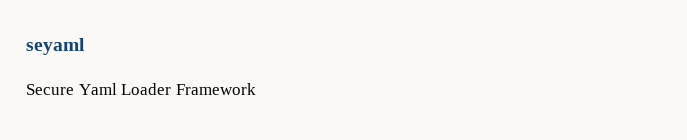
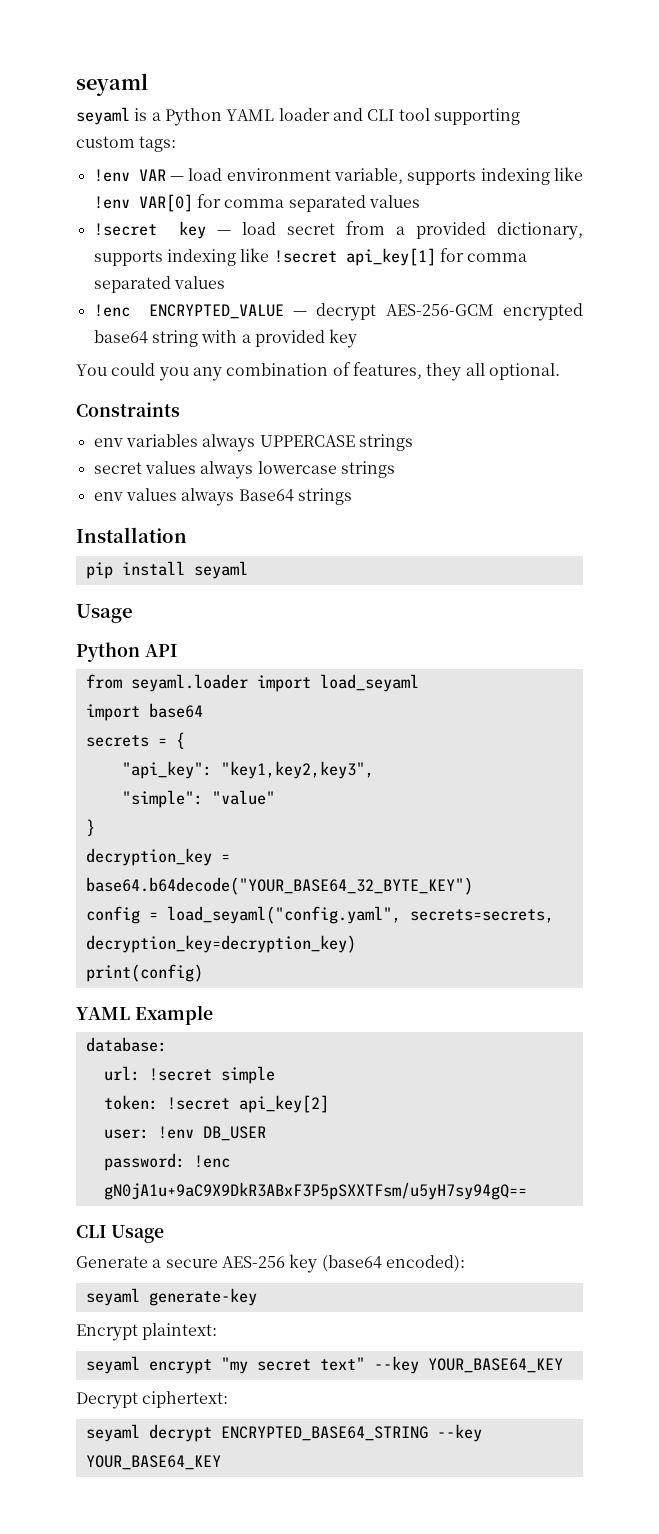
[26,38,85,55] [26,83,256,95] seyaml // Secure Yaml Loader Framework -> [76,73,148,96] [76,107,520,126] [76,136,177,152] [93,167,583,185] [93,194,420,212] [93,221,583,240] [93,248,528,266] [93,276,225,293] [93,303,583,321] [93,329,358,348] [76,362,560,381] [76,402,180,417] [93,434,413,452] [93,461,395,479] [93,488,352,506] [76,527,187,543] [85,561,248,579] [76,604,133,623] [76,642,177,662] [85,674,419,692] [85,703,203,721] [85,732,185,749] [121,761,374,779] [121,790,275,808] [85,819,95,836] [85,848,230,866] [85,877,473,895] [85,906,554,924] [85,935,356,953] [85,964,203,982] [76,1005,213,1025] [85,1037,167,1052] [103,1066,275,1084] [103,1095,329,1113] [103,1126,266,1141] [103,1153,230,1171] [103,1182,527,1200] [76,1225,164,1243] [76,1254,465,1273] [85,1288,257,1306] [76,1323,218,1341] [85,1356,563,1374] [76,1391,229,1409] [85,1424,482,1442] [85,1455,221,1470] seyaml // seyaml is a Python YAML loader and CLI tool supporting custom tags: // !env VAR — load environment variable, supports indexing like !env VAR[0] for comma separated values // !secret key — load secret from a provided dictionary, supports indexing like !secret api_key[1] for comma separated values // !enc ENCRYPTED_VALUE — decrypt AES-256-GCM encrypted base64 string with a provided key // You could you any combination of features, they all optional. // Constraints // env variables always UPPERCASE strings // secret values always lowercase strings // env values always Base64 strings // Installation // pip install seyaml // Usage // Python API // from seyaml.loader import load_seyaml // import base64 // secrets = { // "api_key": "key1,key2,key3", // "simple": "value" // } // decryption_key = base64.b64decode("YOUR_BASE64_32_BYTE_KEY") // config = load_seyaml("config.yaml", secrets=secrets, decryption_key=decryption_key) // print(config) // YAML Example // database: // url: !secret simple // token: !secret api_key[2] // user: !env DB_USER // password: !enc gN0jA1u+9aC9X9DkR3ABxF3P5pSXXTFsm/u5yH7sy94gQ== // CLI Usage // Generate a secure AES-256 key (base64 encoded): // seyaml generate-key // Encrypt plaintext: // seyaml encrypt "my secret text" --key YOUR_BASE64_KEY // Decrypt ciphertext: // seyaml decrypt ENCRYPTED_BASE64_STRING --key YOUR_BASE64_KEY

